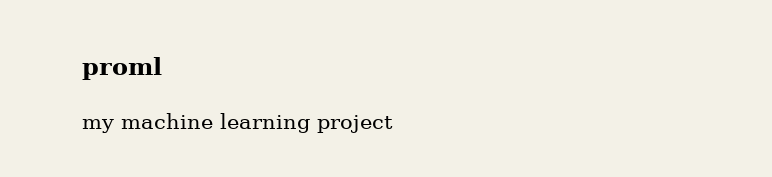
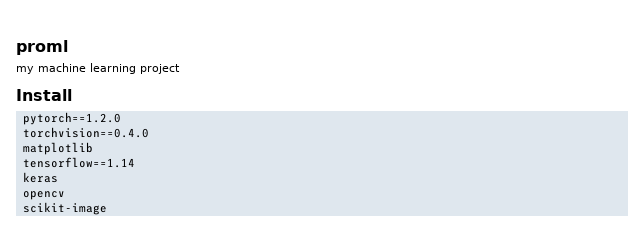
(393, 124) none -> [16,89,72,101] [22,112,121,125] [22,127,149,138] [22,142,93,155] [22,157,135,168] [22,172,58,183] [22,191,65,200] [22,202,107,215] // Install // pytorch==1.2.0 // torchvision==0.4.0 // matplotlib // tensorflow==1.14 // keras // opencv // scikit-image

